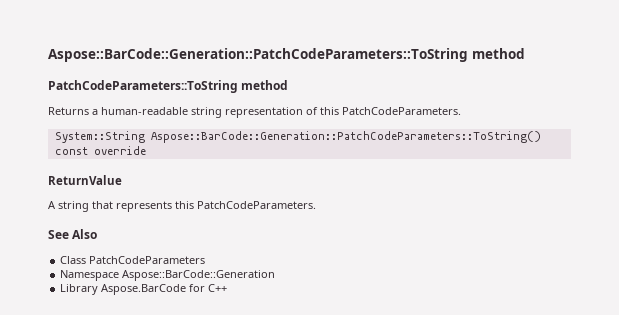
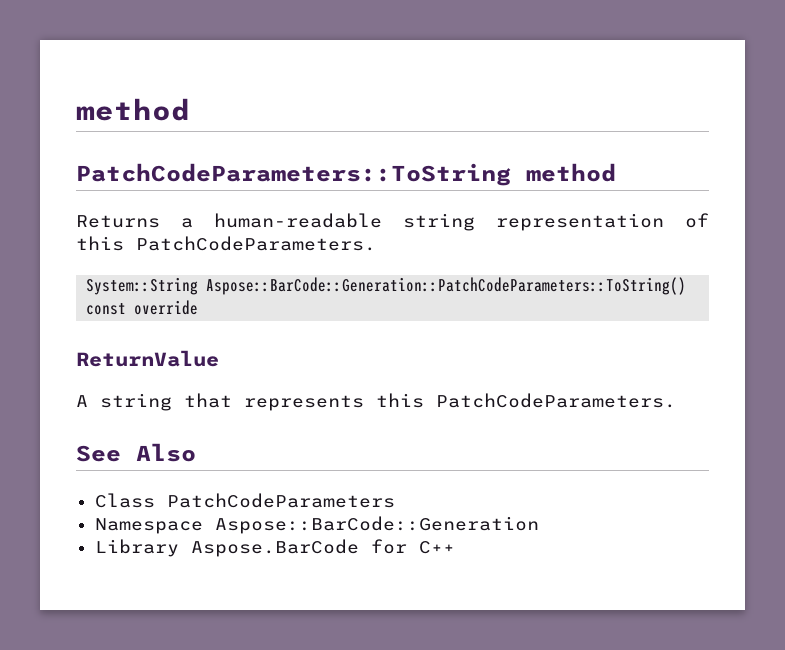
[48,48,468,62] Aspose::BarCode::Generation::PatchCodeParameters::ToString -> (76, 109) none

